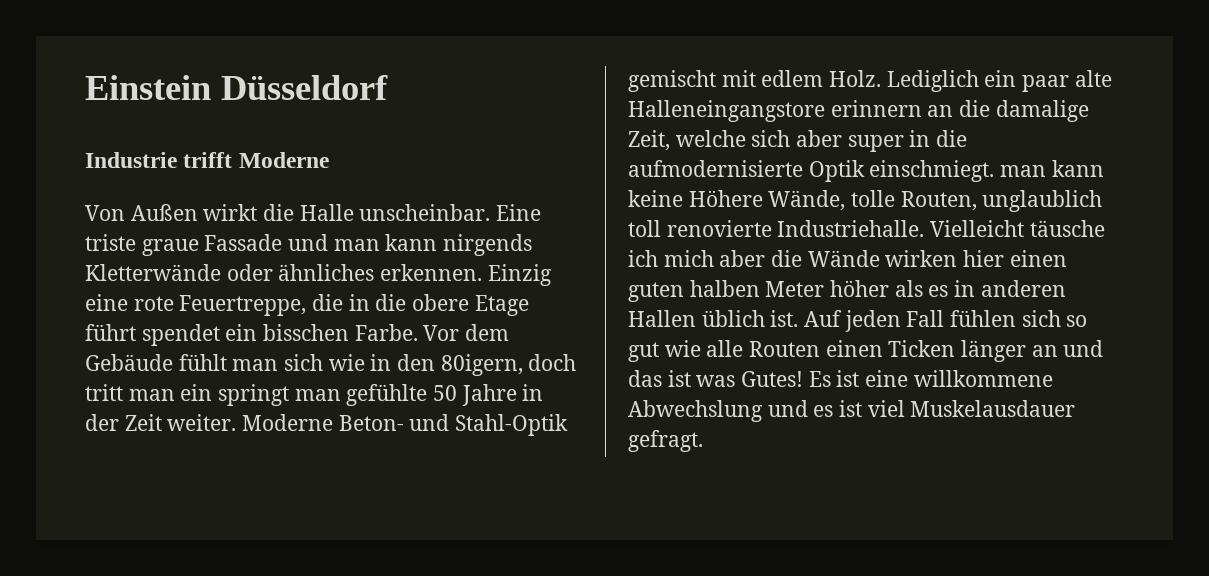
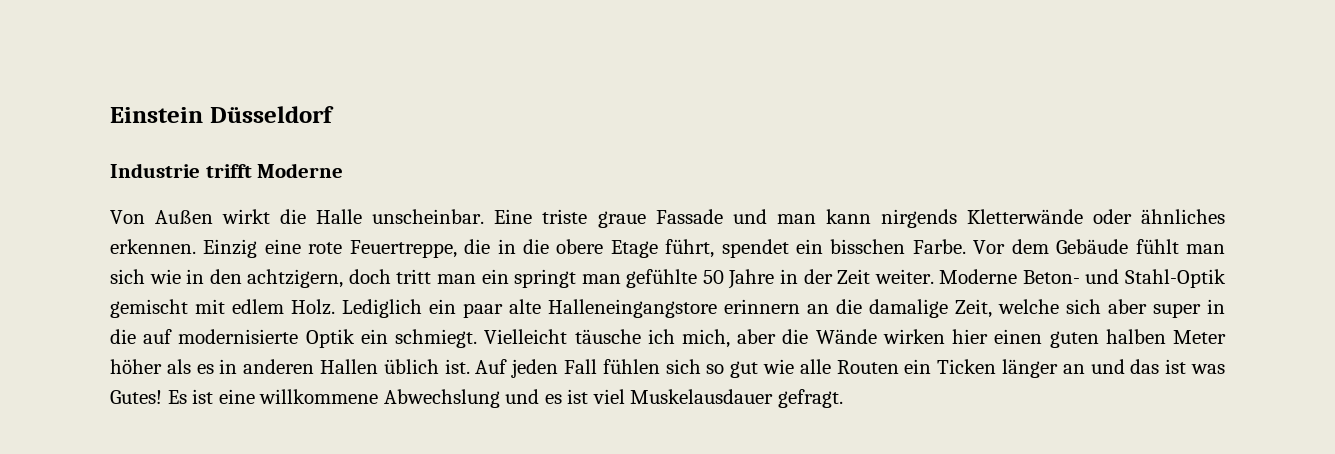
[85,324,136,341] führt -> [665,239,715,258] führt,
[440,354,523,376] 80igern, -> [247,269,344,288] achtzigern,
[628,160,1104,182] [628,190,1103,212] [628,220,925,237] aufmodernisierte Optik einschmiegt. man kann keine Höhere Wände, tolle Routen, unglaublich toll renovierte Industriehalle. -> [143,329,478,348] auf modernisierte Optik ein schmiegt.
[663,250,714,267] mich -> [682,329,730,348] mich,
[825,340,883,357] einen -> [904,359,932,374] ein

